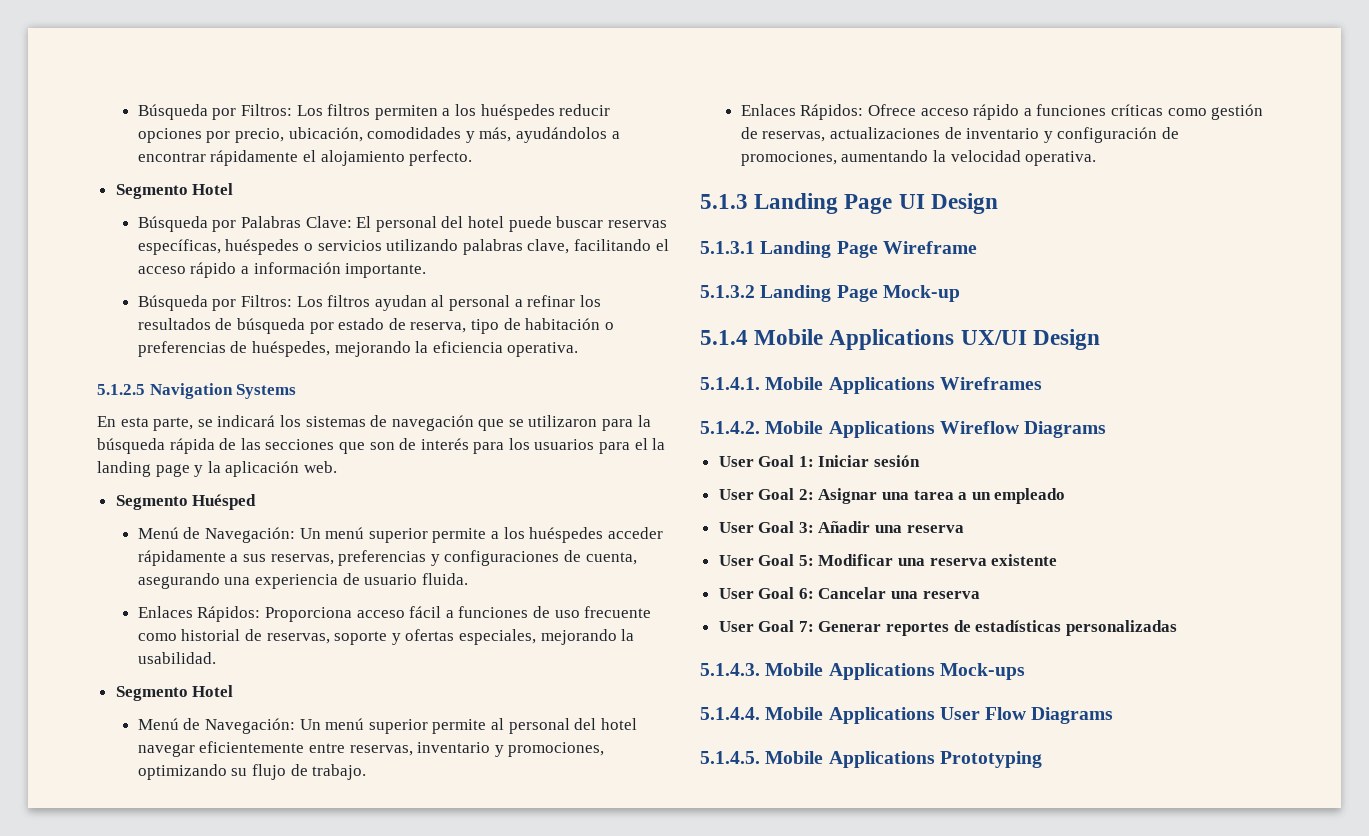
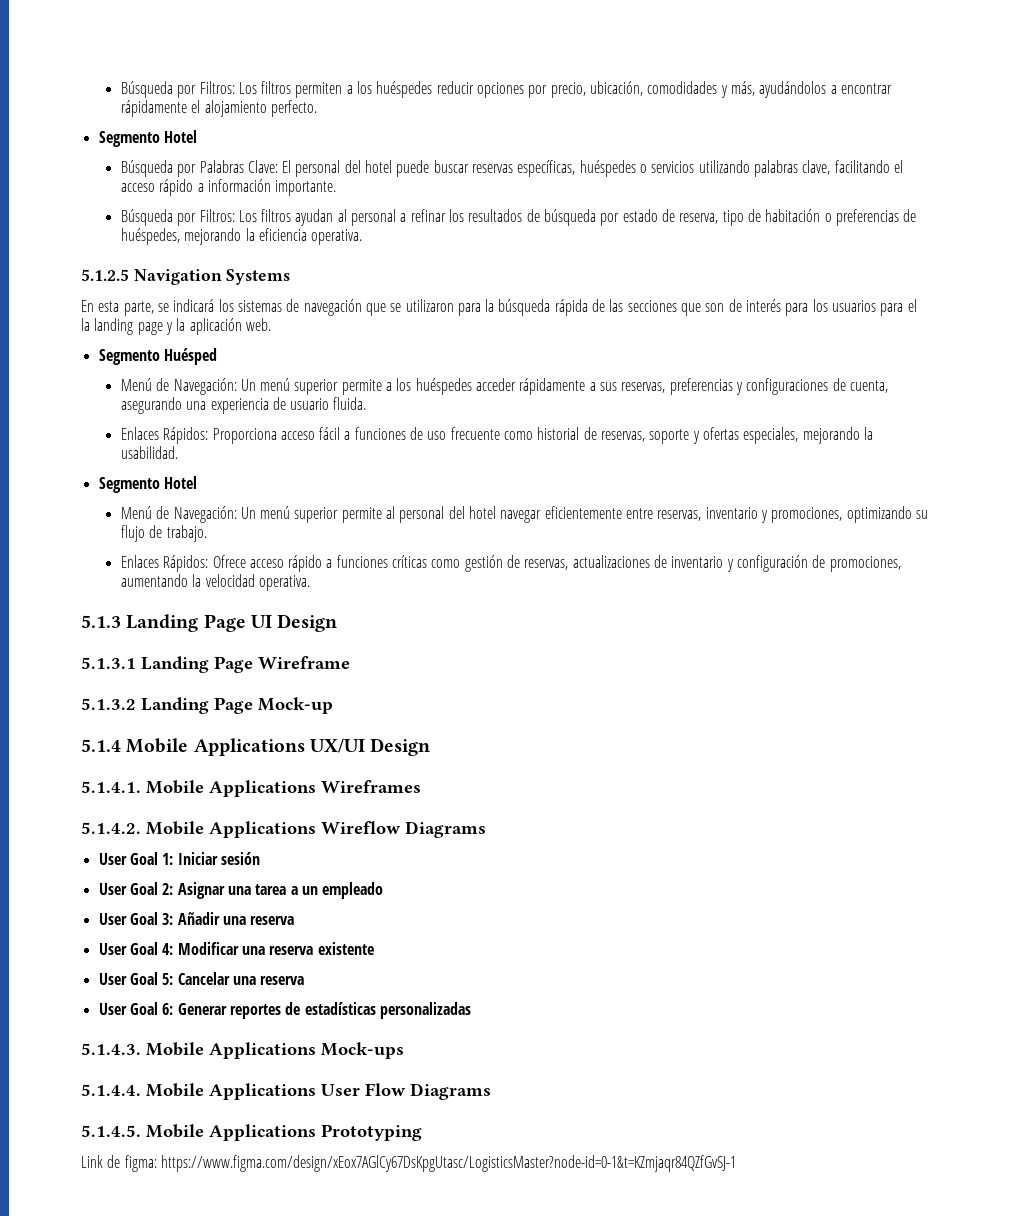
[798,555,814,566] 5: -> [162,943,174,955] 4:
[798,588,814,599] 6: -> [162,973,174,985] 5:
[798,621,814,632] 7: -> [162,1003,174,1015] 6:
(1042, 759) none -> [81,1155,736,1172] // Link de figma: https://www.figma.com/design/xEox7AGlCy67DsKpgUtasc/LogisticsMaster?node-id=0-1&t=KZmjaqr84QZfGvSJ-1

